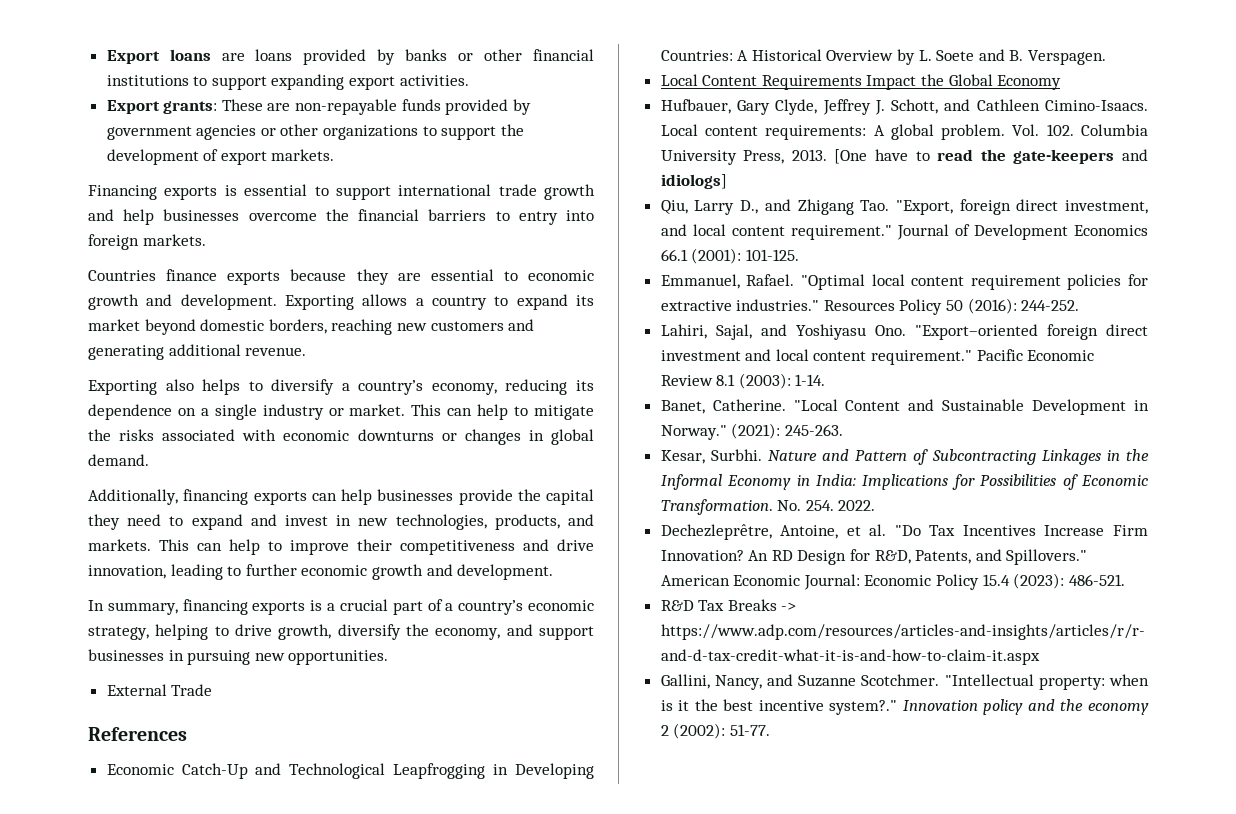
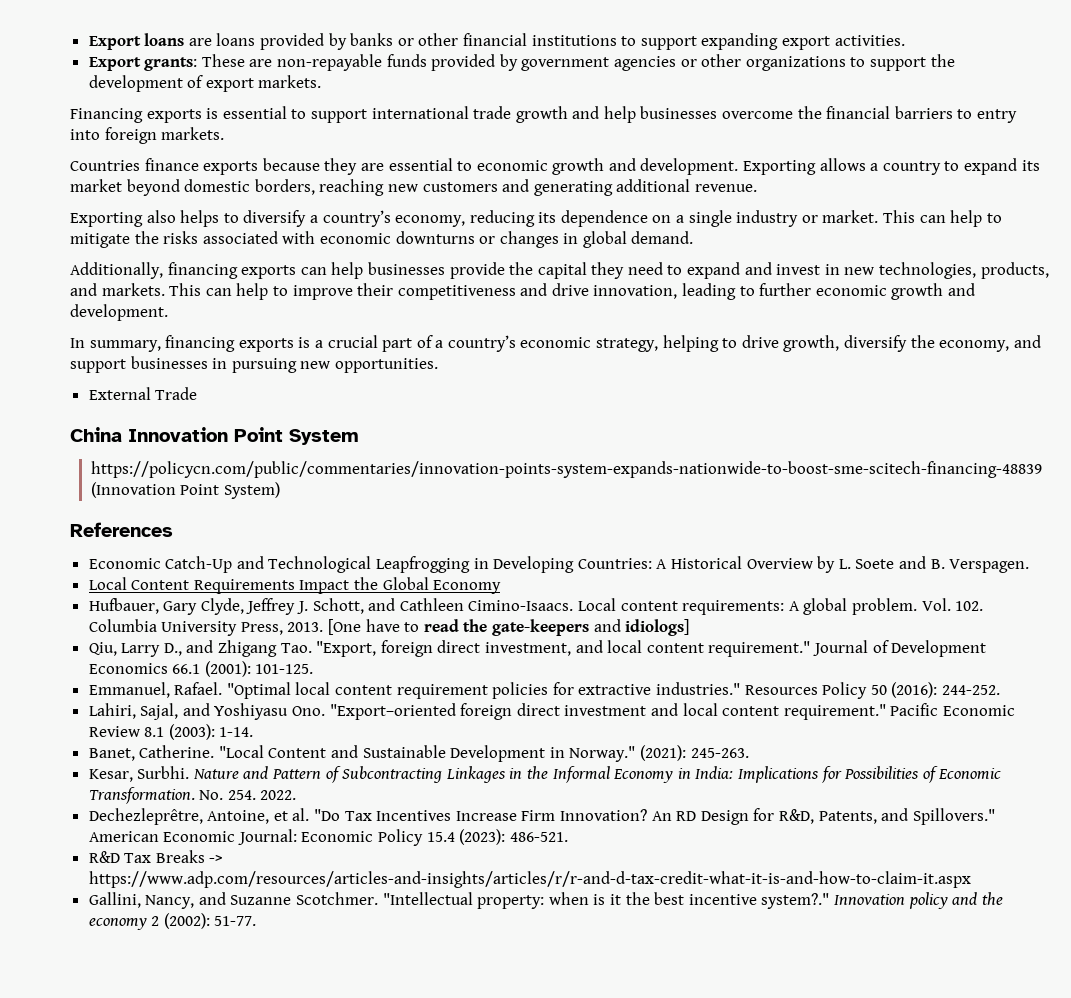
(213, 690) none -> [70,427,359,445] [90,461,1042,478] [90,482,281,499] // China Innovation Point System // https://policycn.com/public/commentaries/innovation-points-system-expands-nationwide-to-boost-sme-scitech-financing-48839 (Innovation Point System)

